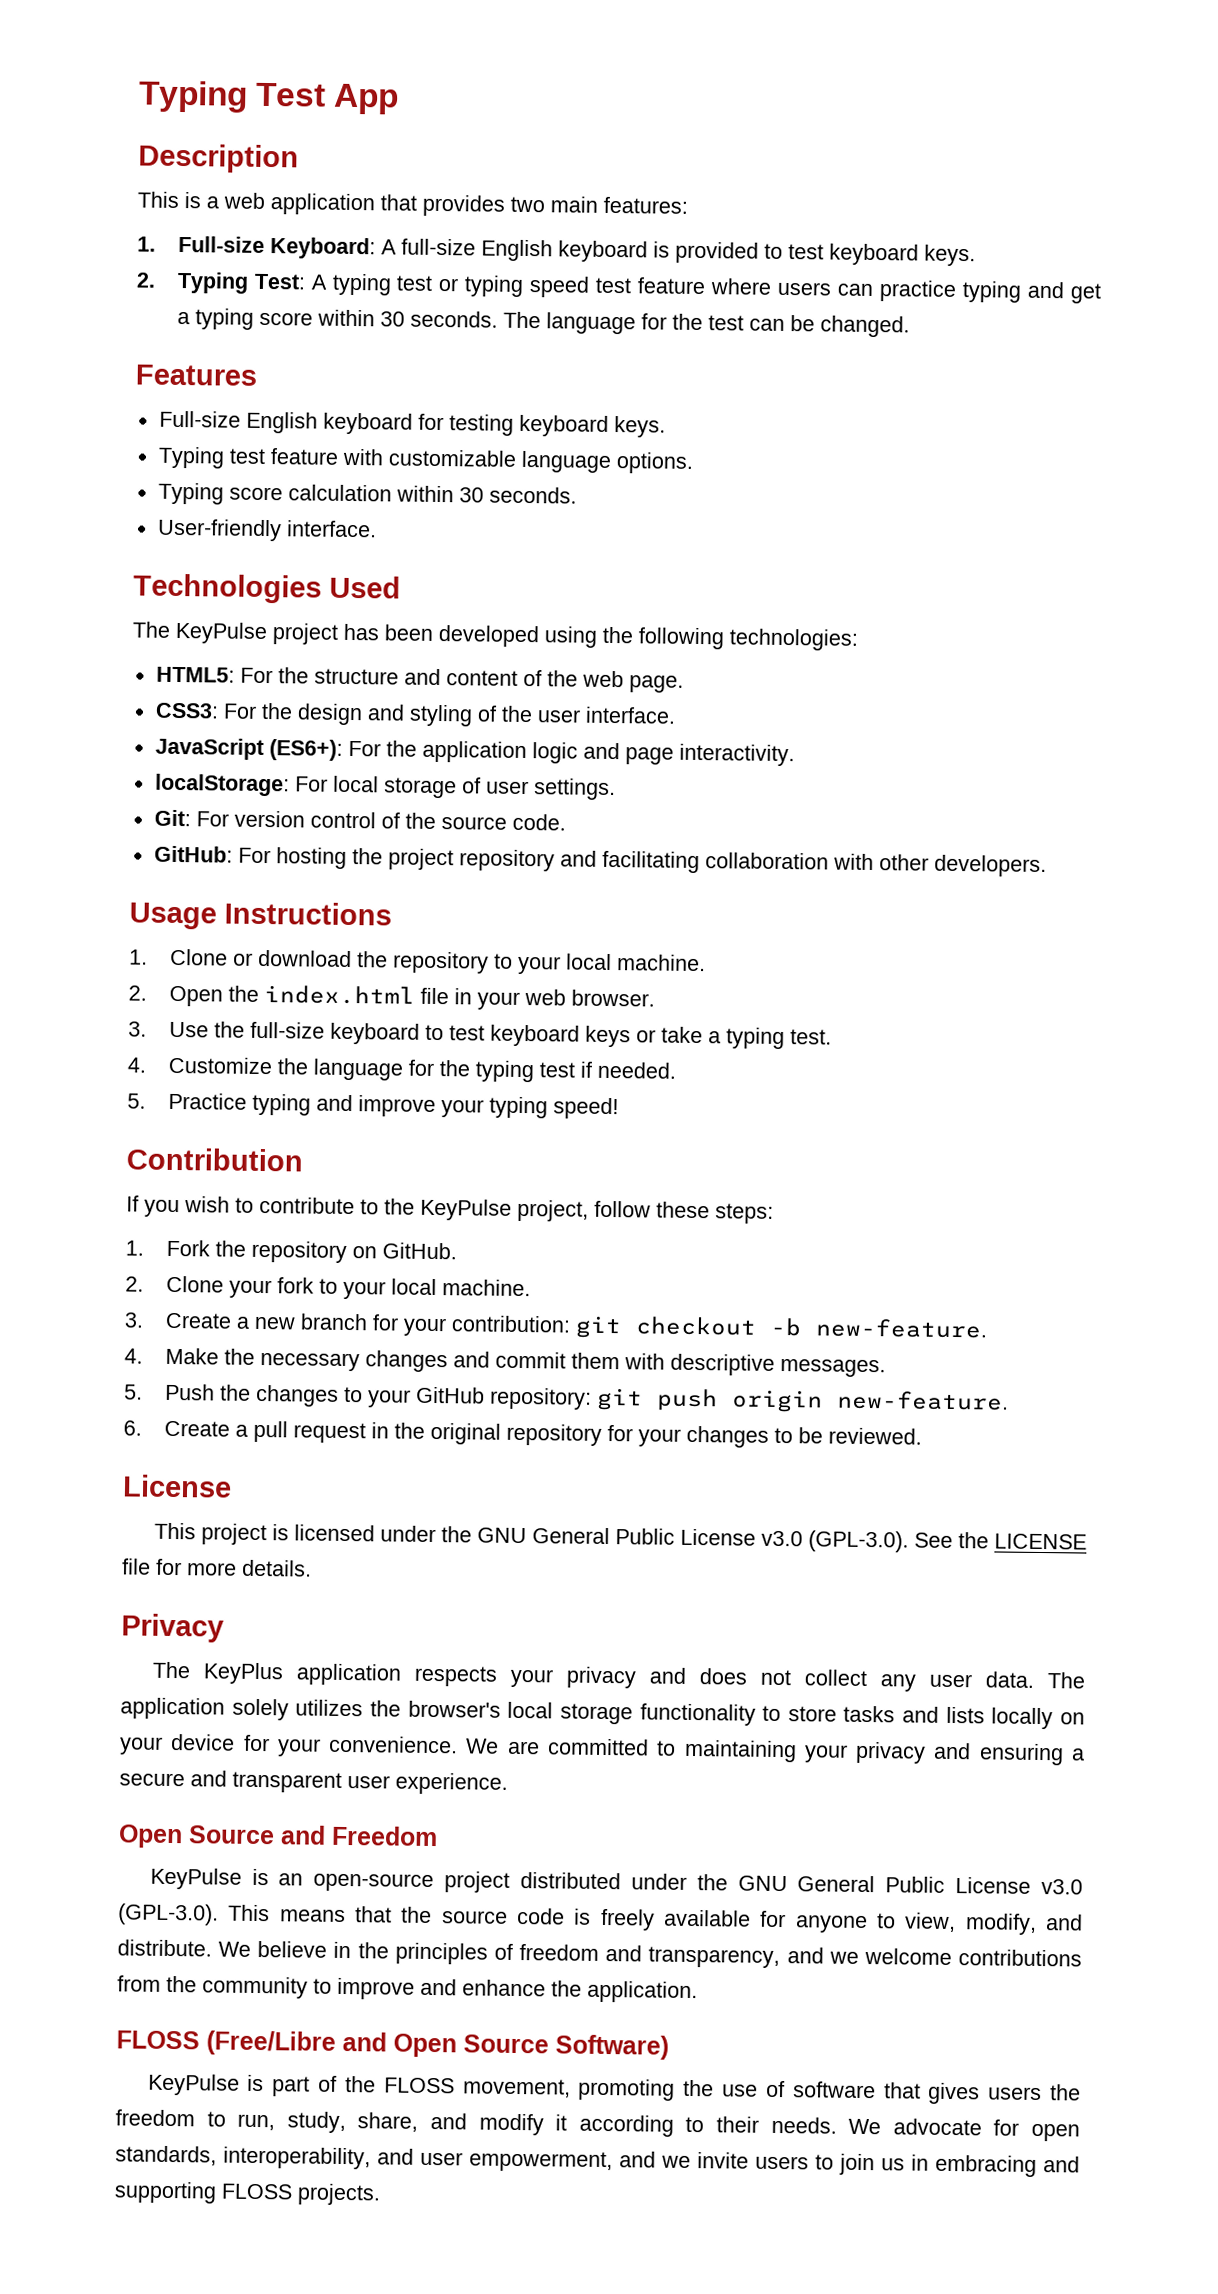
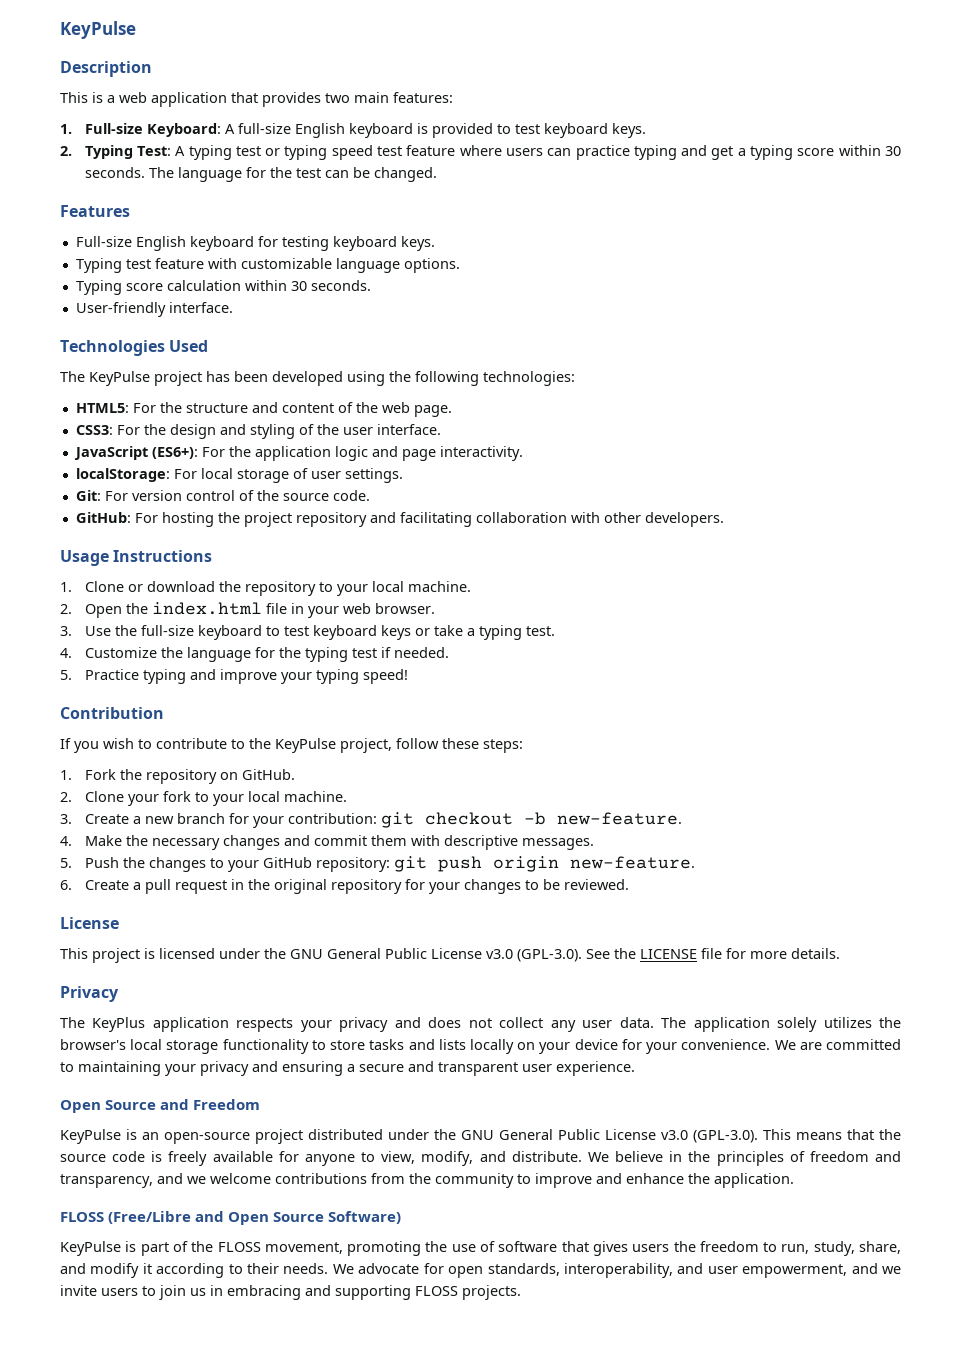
[138,80,400,115] Typing Test App -> [60,21,136,39] KeyPulse

